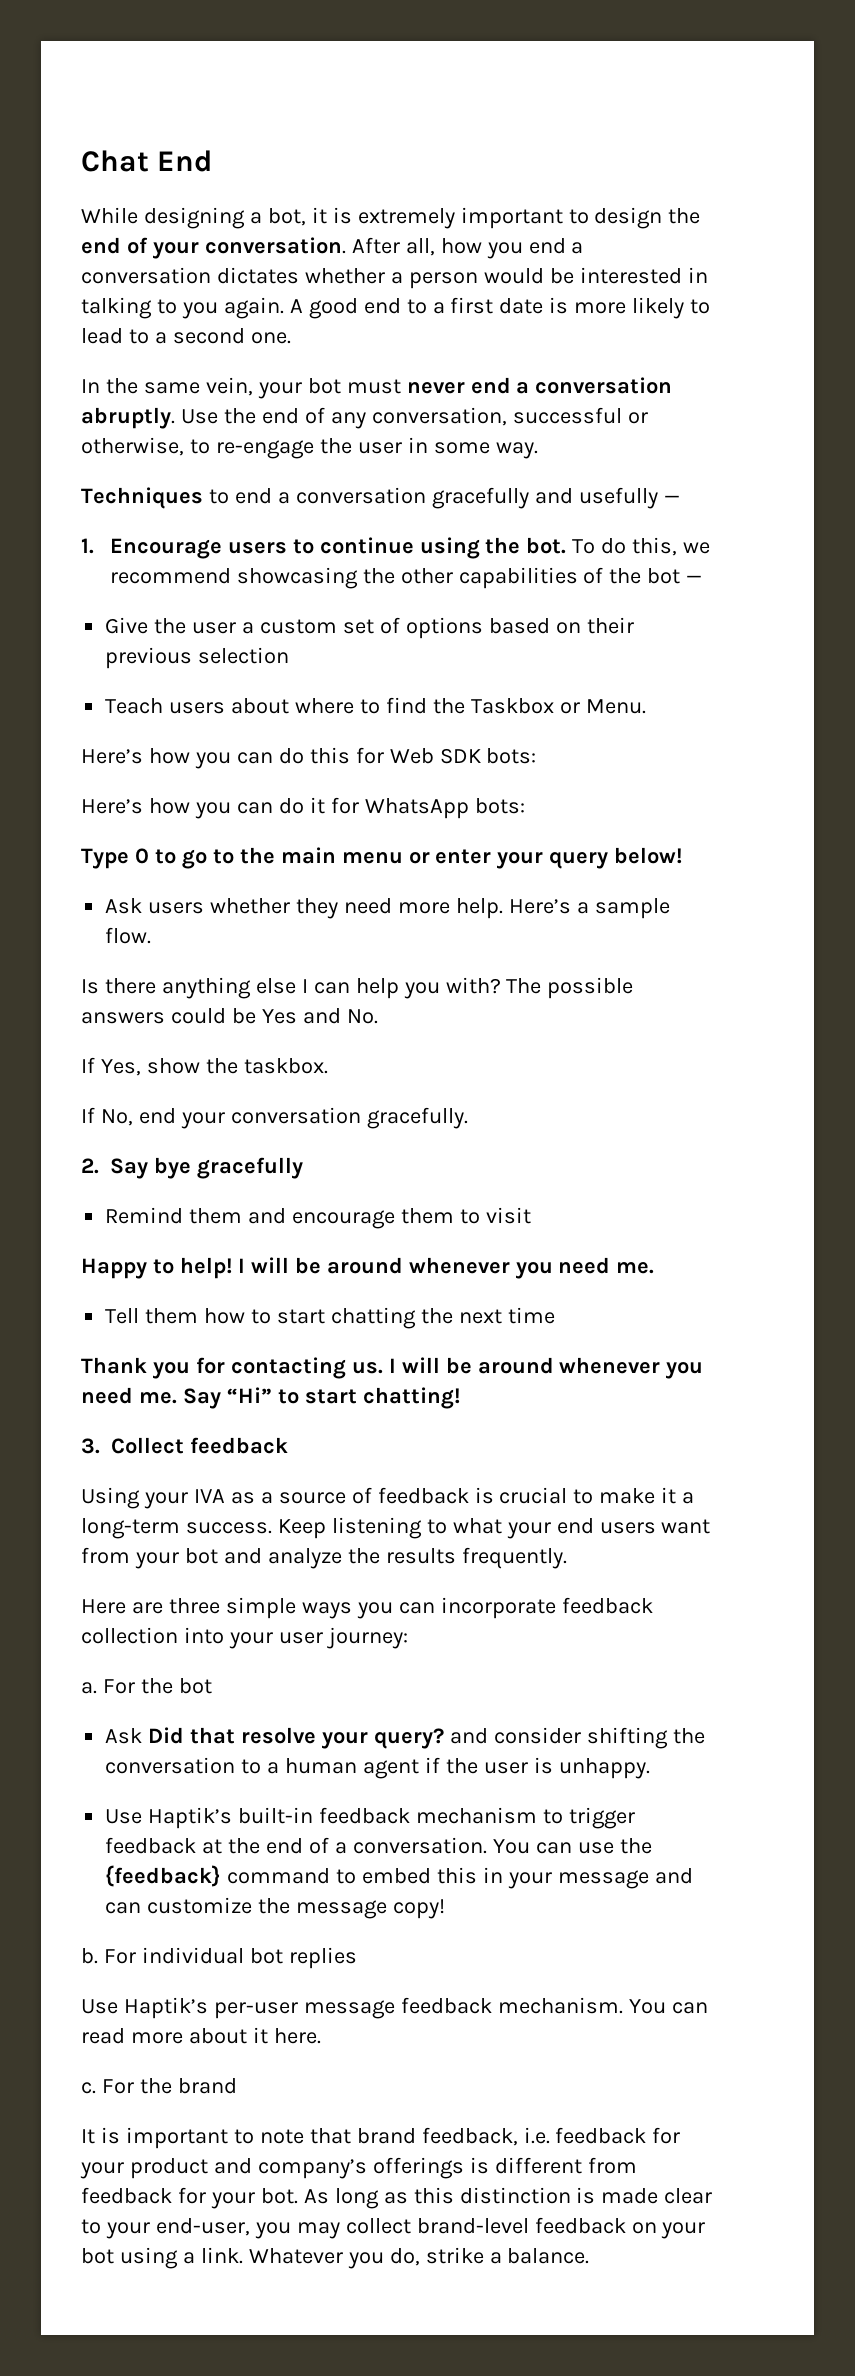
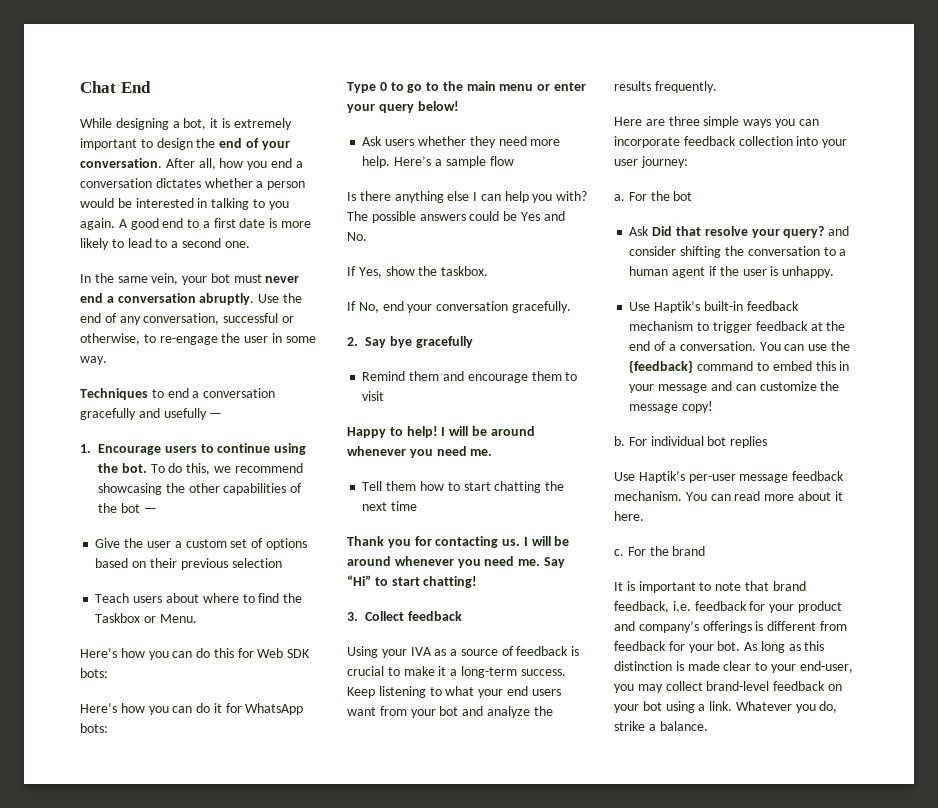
[105,927,152,944] flow. -> [489,156,514,166] flow

